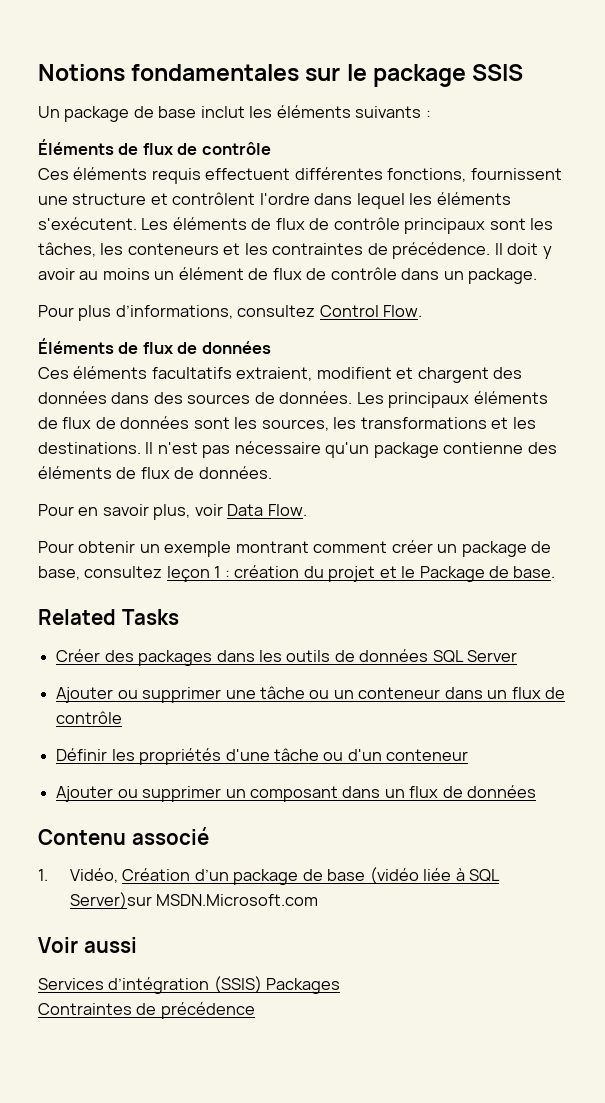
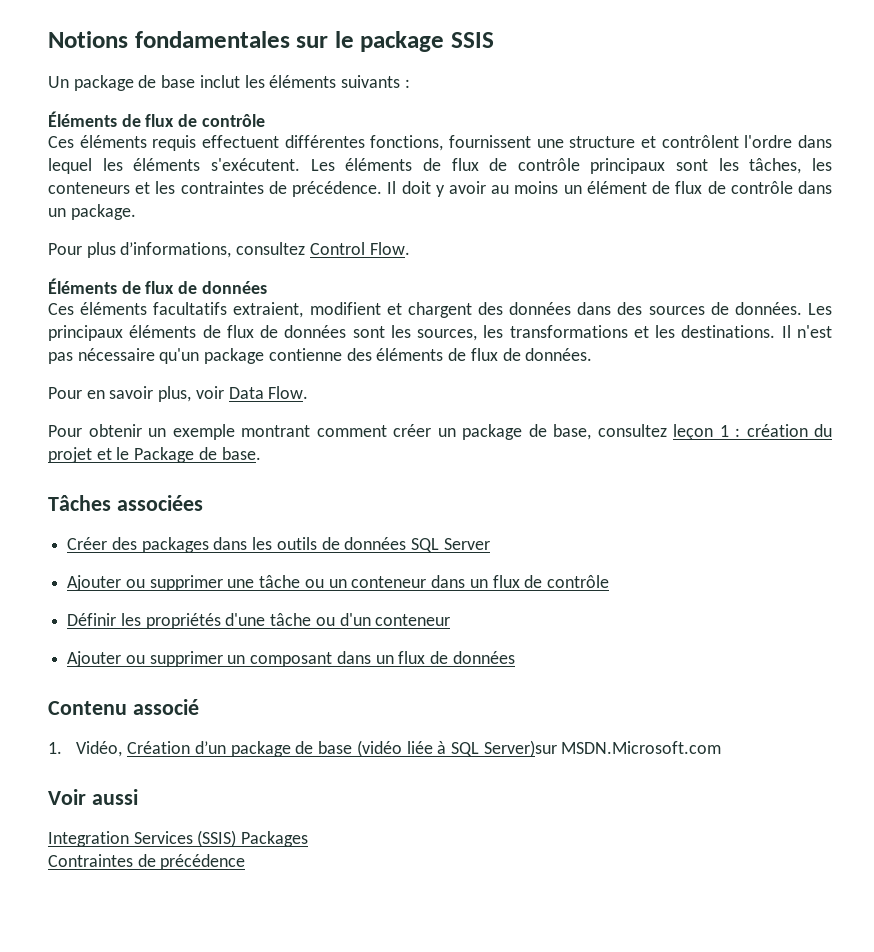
[38,609,179,625] Related Tasks -> [48,495,203,511] Tâches associées
[38,977,210,994] Services d’intégration -> [48,831,193,847] Integration Services

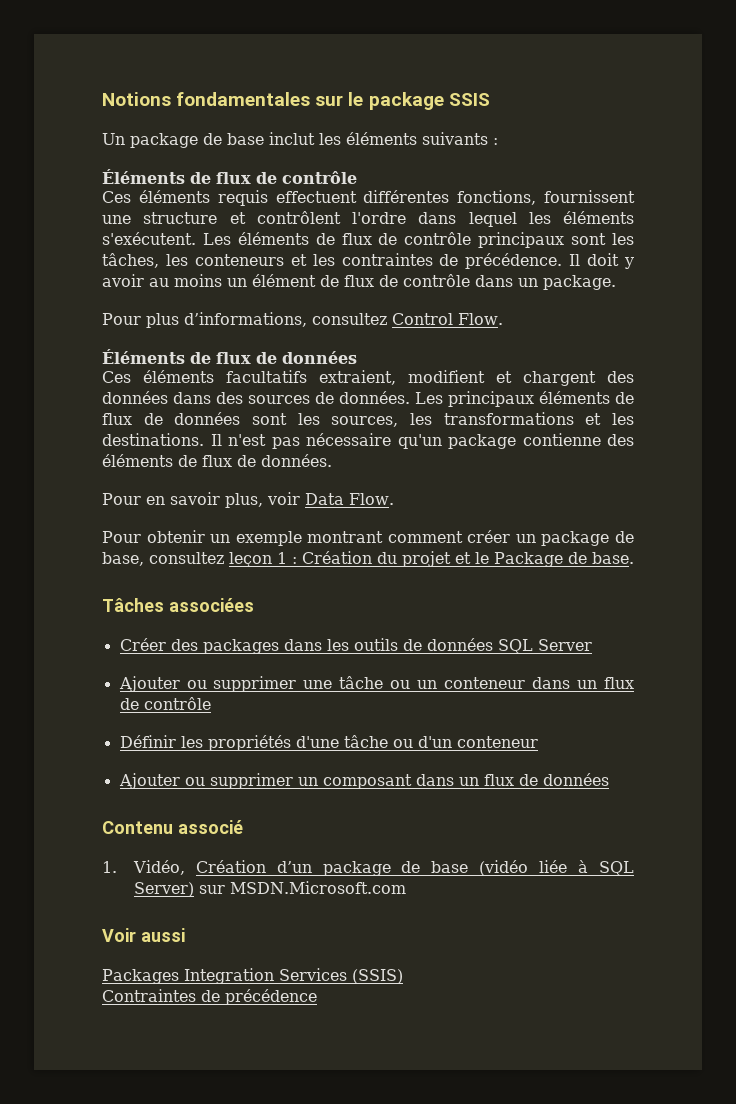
[746,424,808,437] création -> [302,551,372,564] Création
[483,740,557,757] Server)sur -> [133,882,225,897] Server) sur
(138, 797) none -> [102,969,179,984] Packages
[241,831,309,847] Packages -> (403, 976) none

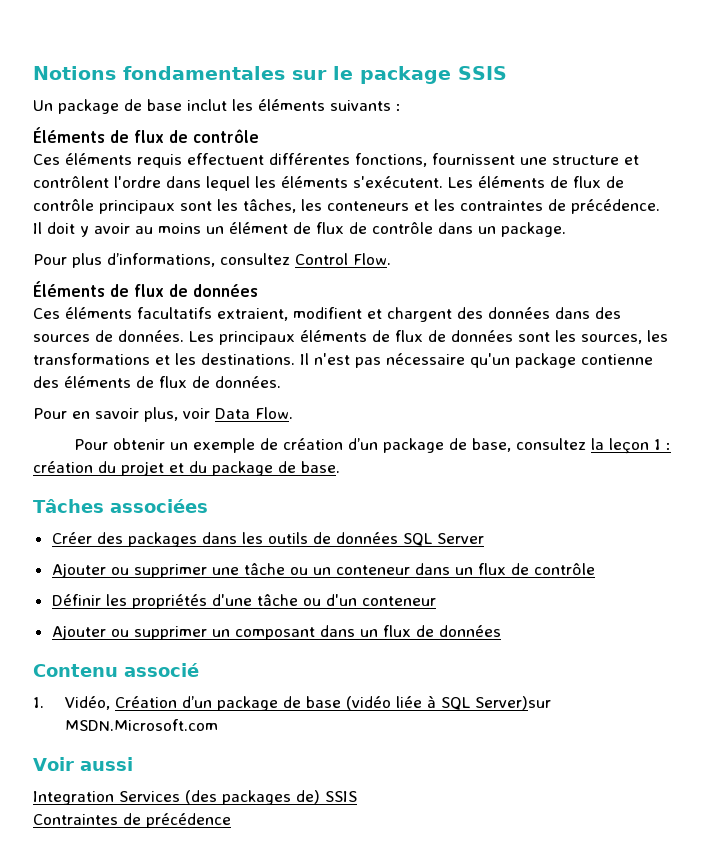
[307,530,536,543] montrant comment créer un -> [260,438,379,450] de création d’un
(224, 558) none -> [591,438,605,450] la
[302,551,372,564] Création -> [33,461,93,473] création
[475,552,563,567] le Package -> [189,461,273,476] du package
[133,882,225,897] Server) sur -> [475,696,552,710] Server)sur
[102,969,179,984] Packages -> (133, 764) none
[352,969,403,984] (SSIS) -> [185,790,357,805] (des packages de) SSIS

